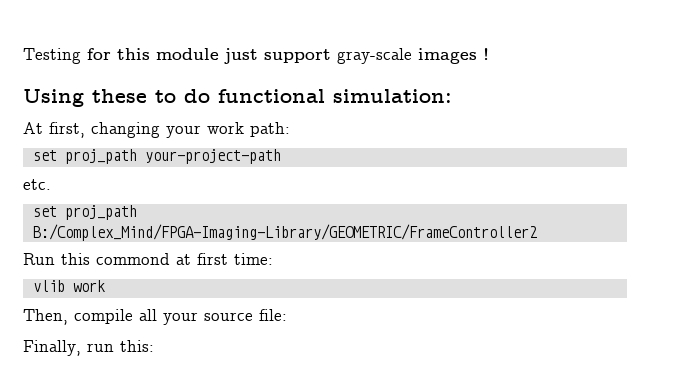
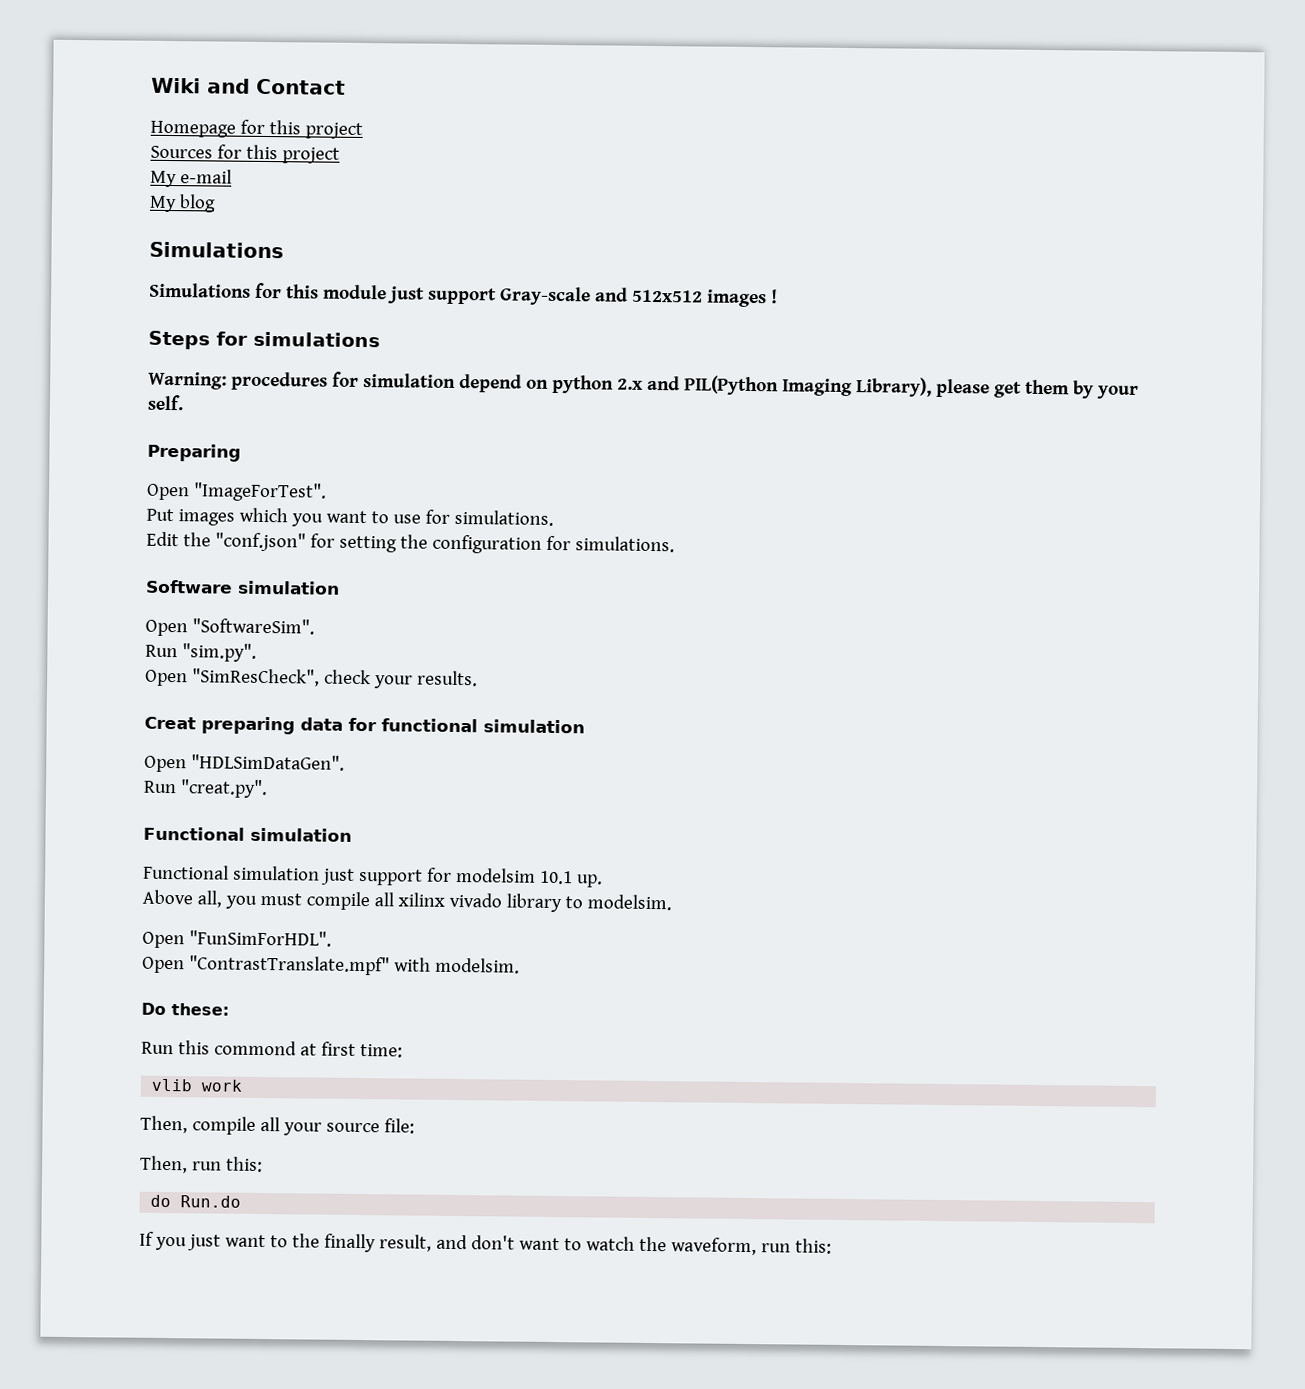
[23,48,81,64] Testing -> [151,77,346,95] [150,119,363,139] [150,144,340,164] [150,169,232,188] [149,194,216,213] [149,241,284,259] [149,282,251,298] Wiki and Contact // Homepage for this project // Sources for this project // My e-mail // My blog // Simulations // Simulations
[337,48,412,64] gray-scale -> [499,286,703,306] Gray-scale and 512x512
[23,89,452,107] [23,122,290,138] [32,149,281,164] [23,179,51,190] [32,205,137,220] [32,224,537,241] Using these to do functional simulation: // At first, changing your work path: // set proj_path your-project-path // etc. // set proj_path B:/Complex_Mind/FPGA-Imaging-Library/GEOMETRIC/FrameController2 -> [148,330,380,350] [148,371,1139,399] [147,394,184,411] [147,443,241,462] [146,482,327,502] [146,507,554,527] [146,531,675,554] [146,579,340,595] [145,618,315,637] [145,643,257,662] [145,668,478,689] [144,716,585,735] [144,754,345,773] [143,779,268,799] [143,826,352,842] [143,864,603,888] [142,889,672,913] [142,930,332,949] [142,955,520,976] [141,1002,229,1016] Steps for simulations // Warning: procedures for simulation depend on python 2.x and PIL(Python Imaging Library), please get them by your self. // Preparing // Open "ImageForTest". // Put images which you want to use for simulations. // Edit the "conf.json" for setting the configuration for simulations. // Software simulation // Open "SoftwareSim". // Run "sim.py". // Open "SimResCheck", check your results. // Creat preparing data for functional simulation // Open "HDLSimDataGen". // Run "creat.py". // Functional simulation // Functional simulation just support for modelsim 10.1 up. // Above all, you must compile all xilinx vivado library to modelsim. // Open "FunSimForHDL". // Open "ContrastTranslate.mpf" with modelsim. // Do these:
[23,340,154,356] Finally, run this: -> [140,1155,263,1174] [150,1194,242,1208] [139,1231,832,1256] Then, run this: // do Run.do // If you just want to the finally result, and don't want to watch the waveform, run this:

